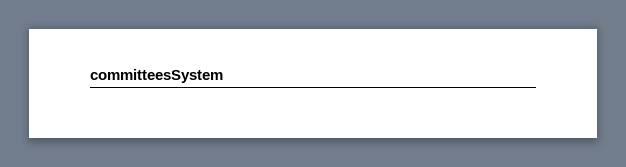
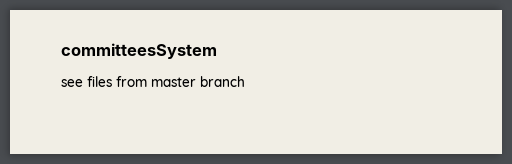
(223, 76) none -> [61,76,245,87] // see files from master branch

